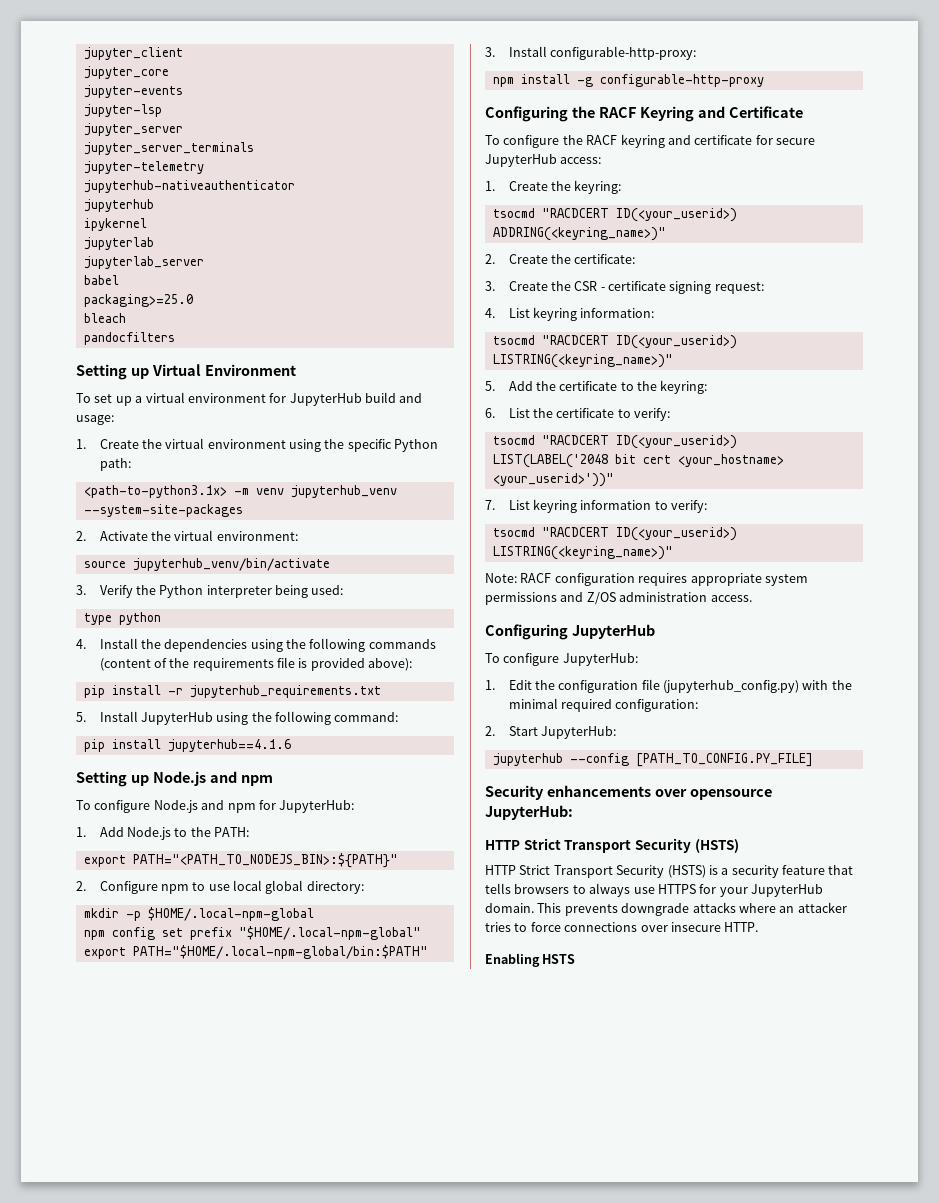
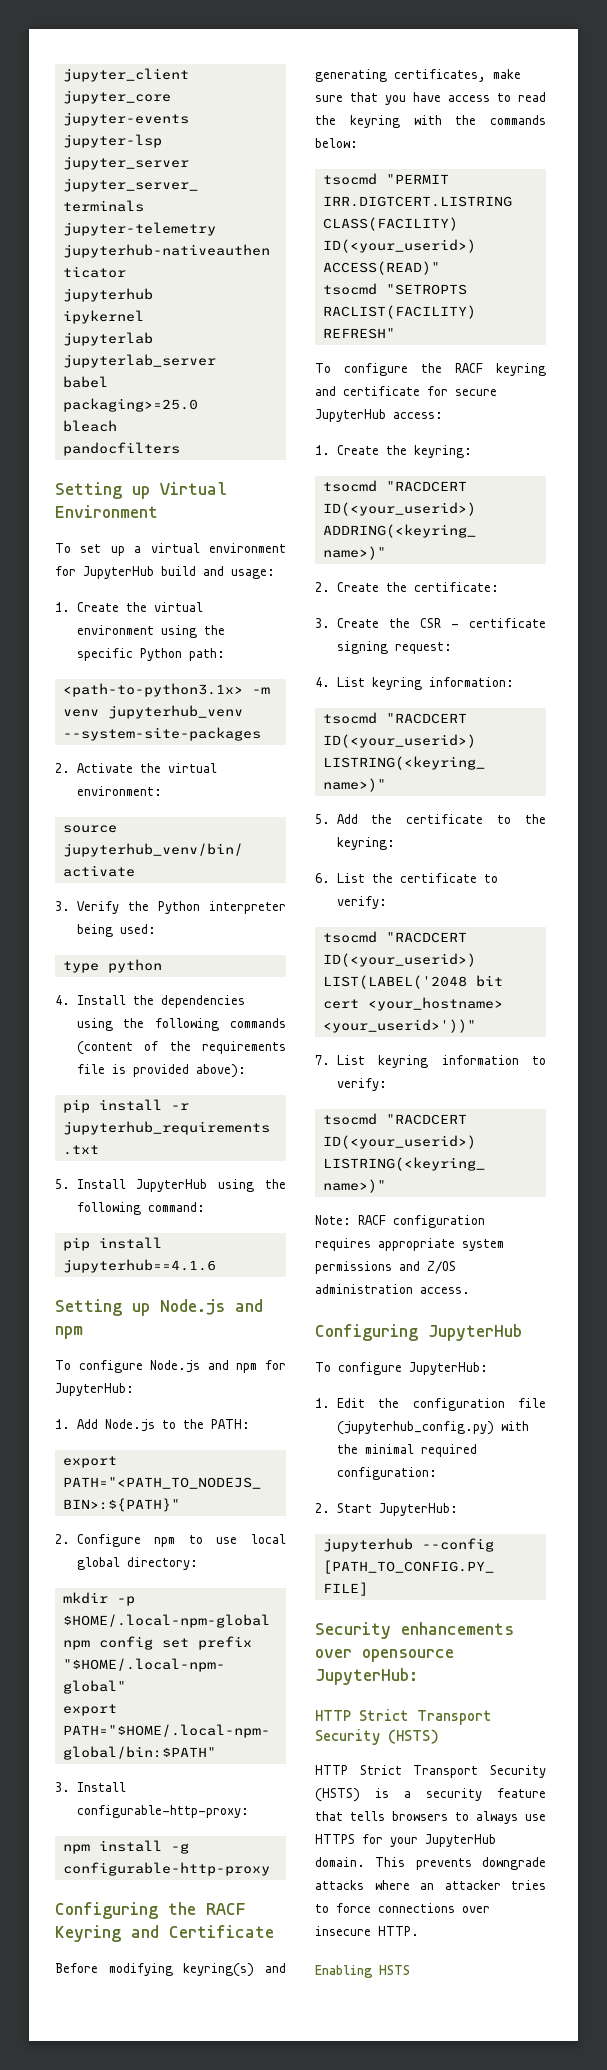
(803, 112) none -> [55,1963,286,1977] [315,69,521,82] [315,92,546,105] [315,115,546,128] [315,138,358,148] [322,173,449,185] [322,196,512,207] [322,217,458,231] [322,239,476,253] [322,261,440,275] [322,283,467,295] [322,305,476,319] [322,328,395,339] // Before modifying keyring(s) and generating certificates, make sure that you have access to read the keyring with the commands below: // tsocmd "PERMIT IRR.DIGTCERT.LISTRING CLASS(FACILITY) ID(<your_userid>) ACCESS(READ)" // tsocmd "SETROPTS RACLIST(FACILITY) REFRESH"

